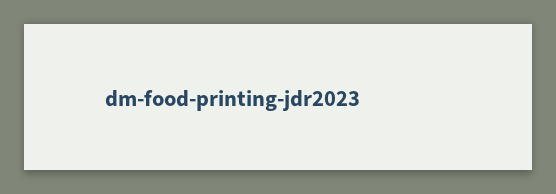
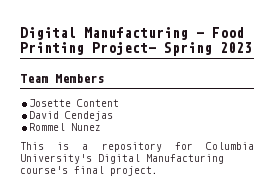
[105,90,360,111] dm-food-printing-jdr2023 -> [20,27,244,40] [20,42,252,56] [20,74,104,83] [29,99,120,107] [29,111,114,121] [29,123,102,131] [20,142,254,152] [20,154,224,164] [20,166,158,176] Digital Manufacturing - Food Printing Project- Spring 2023 // Team Members // Josette Content // David Cendejas // Rommel Nunez // This is a repository for Columbia University's Digital Manufacturing course's final project.

